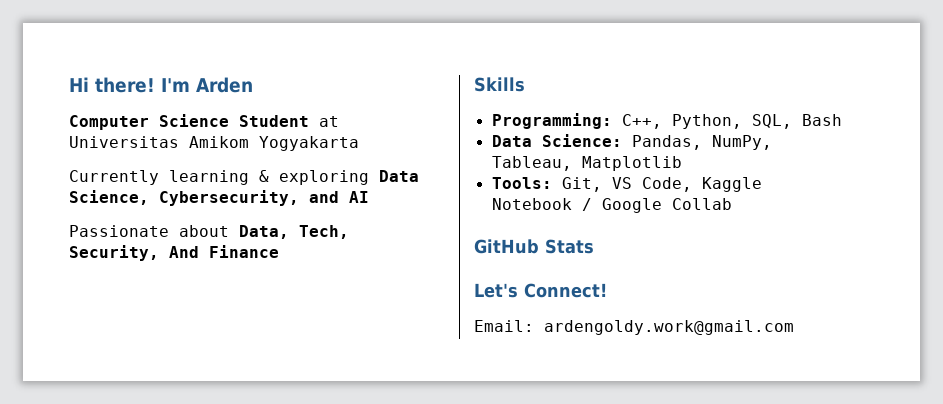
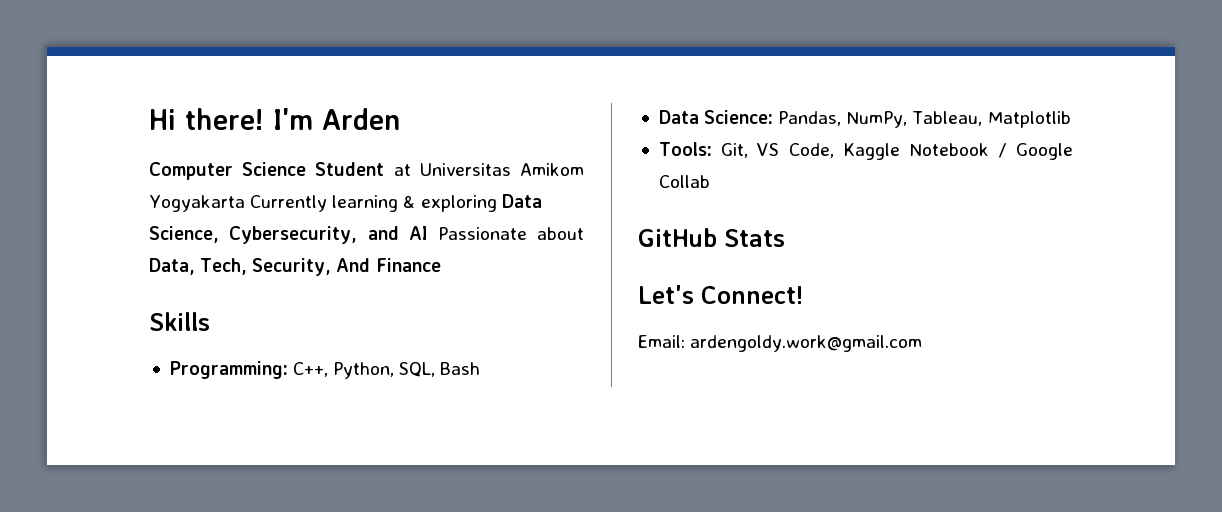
(359, 143) // -> (245, 203) none
(369, 197) // -> (428, 233) none

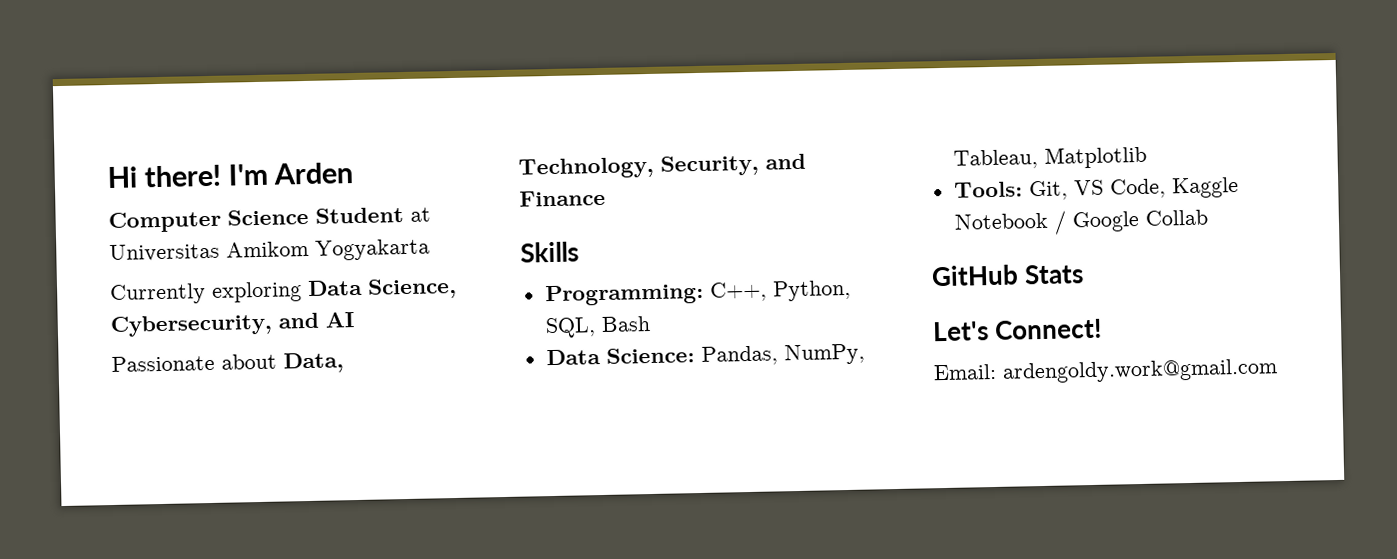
[250,195,416,212] Currently learning & -> [109,283,206,306] // Currently
(428, 233) none -> (355, 320) //
[200,258,371,276] Tech, Security, And -> [518,153,806,180] Technology, Security, and

